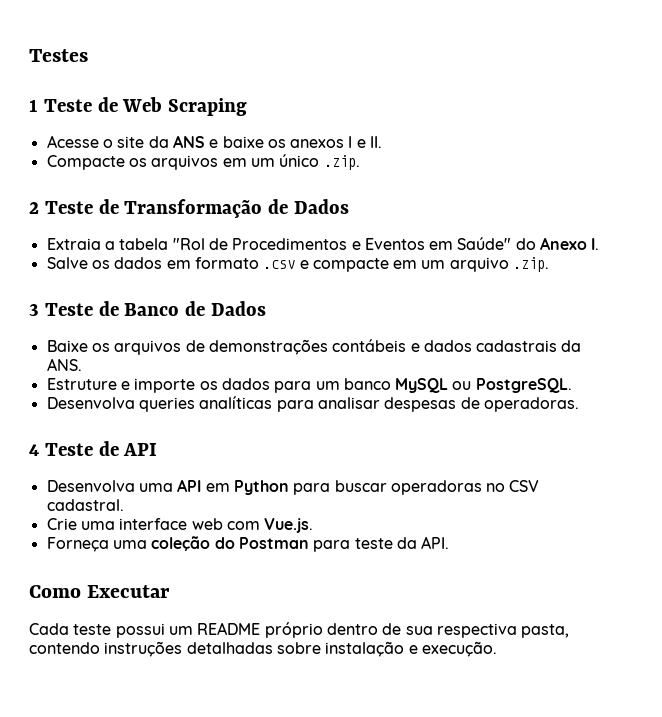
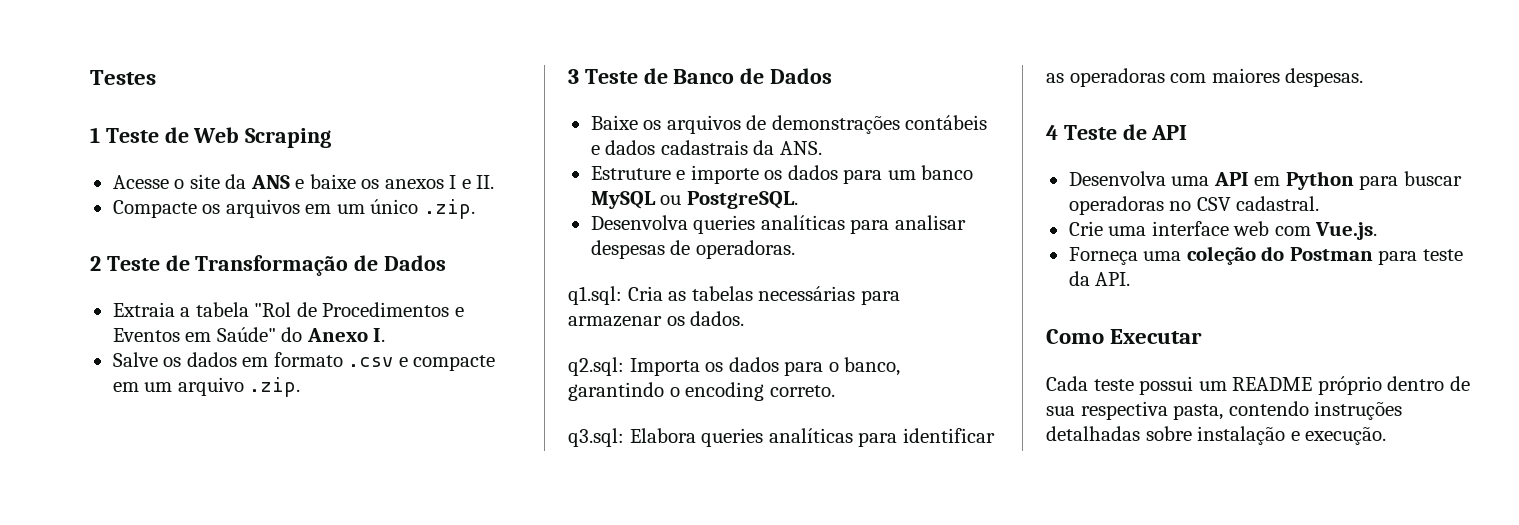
(579, 404) none -> [568,286,900,305] [568,311,745,327] [568,357,901,376] [568,382,835,401] [568,428,995,447] [1046,68,1364,87] // q1.sql: Cria as tabelas necessárias para armazenar os dados. // q2.sql: Importa os dados para o banco, garantindo o encoding correto. // q3.sql: Elabora queries analíticas para identificar as operadoras com maiores despesas.

